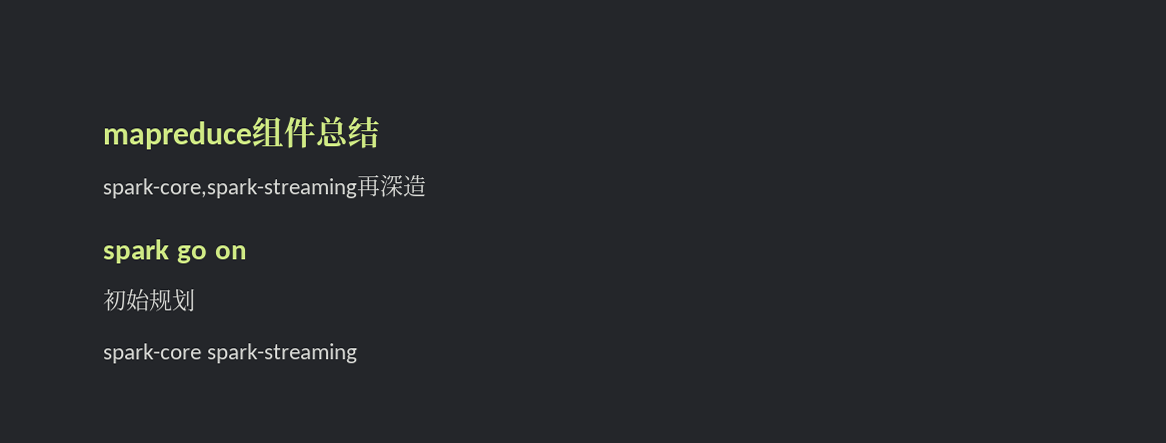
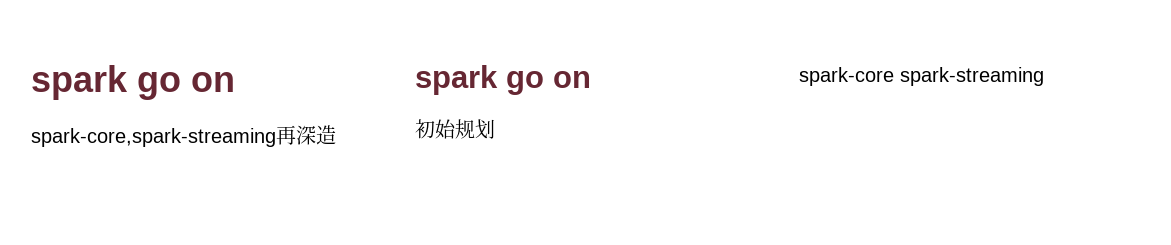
[102,116,380,150] mapreduce组件总结 -> [31,65,235,100] spark go on

